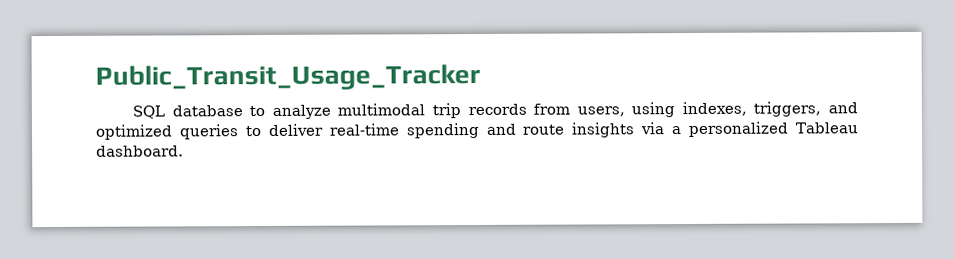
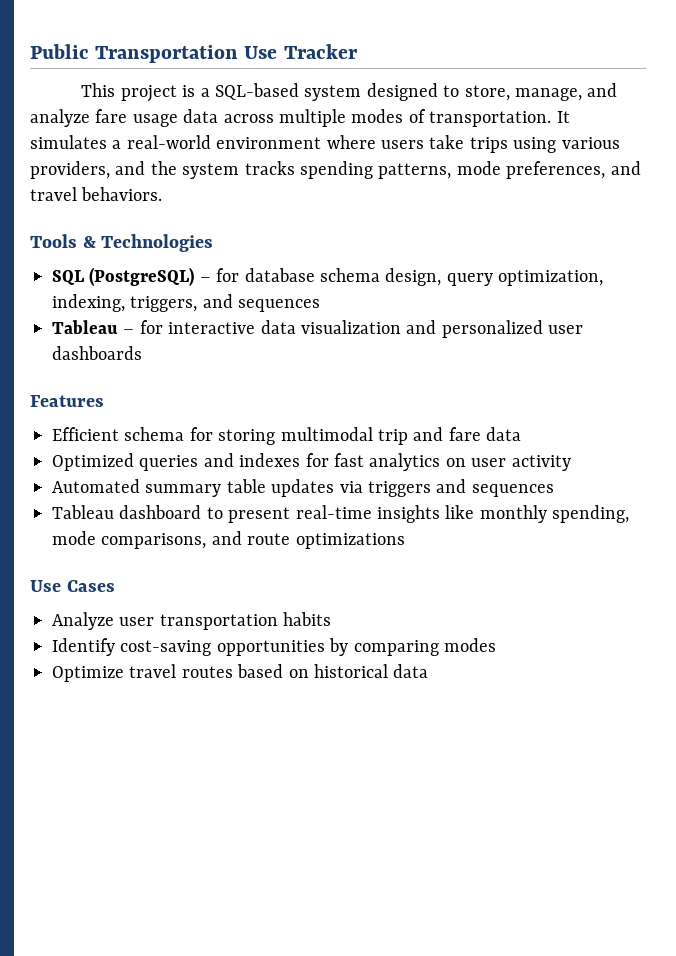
[95,63,481,91] [132,101,859,119] [95,121,860,140] [96,145,184,157] Public_Transit_Usage_Tracker // SQL database to analyze multimodal trip records from users, using indexes, triggers, and optimized queries to deliver real-time spending and route insights via a personalized Tableau dashboard. -> [30,44,358,63] [81,83,618,102] [30,109,570,127] [30,135,620,153] [30,161,641,179] [30,187,163,201] [30,234,214,252] [52,267,604,286] [52,294,321,312] [52,320,584,338] [52,346,142,360] [30,395,104,407] [52,427,522,445] [52,453,571,471] [52,479,554,497] [52,505,630,523] [52,531,405,549] [30,580,115,592] [52,612,332,630] [52,638,496,656] [52,664,429,682] Public Transportation Use Tracker // This project is a SQL-based system designed to store, manage, and analyze fare usage data across multiple modes of transportation. It simulates a real-world environment where users take trips using various providers, and the system tracks spending patterns, mode preferences, and travel behaviors. // Tools & Technologies // SQL (PostgreSQL) – for database schema design, query optimization, indexing, triggers, and sequences // Tableau – for interactive data visualization and personalized user dashboards // Features // Efficient schema for storing multimodal trip and fare data // Optimized queries and indexes for fast analytics on user activity // Automated summary table updates via triggers and sequences // Tableau dashboard to present real-time insights like monthly spending, mode comparisons, and route optimizations // Use Cases // Analyze user transportation habits // Identify cost-saving opportunities by comparing modes // Optimize travel routes based on historical data

